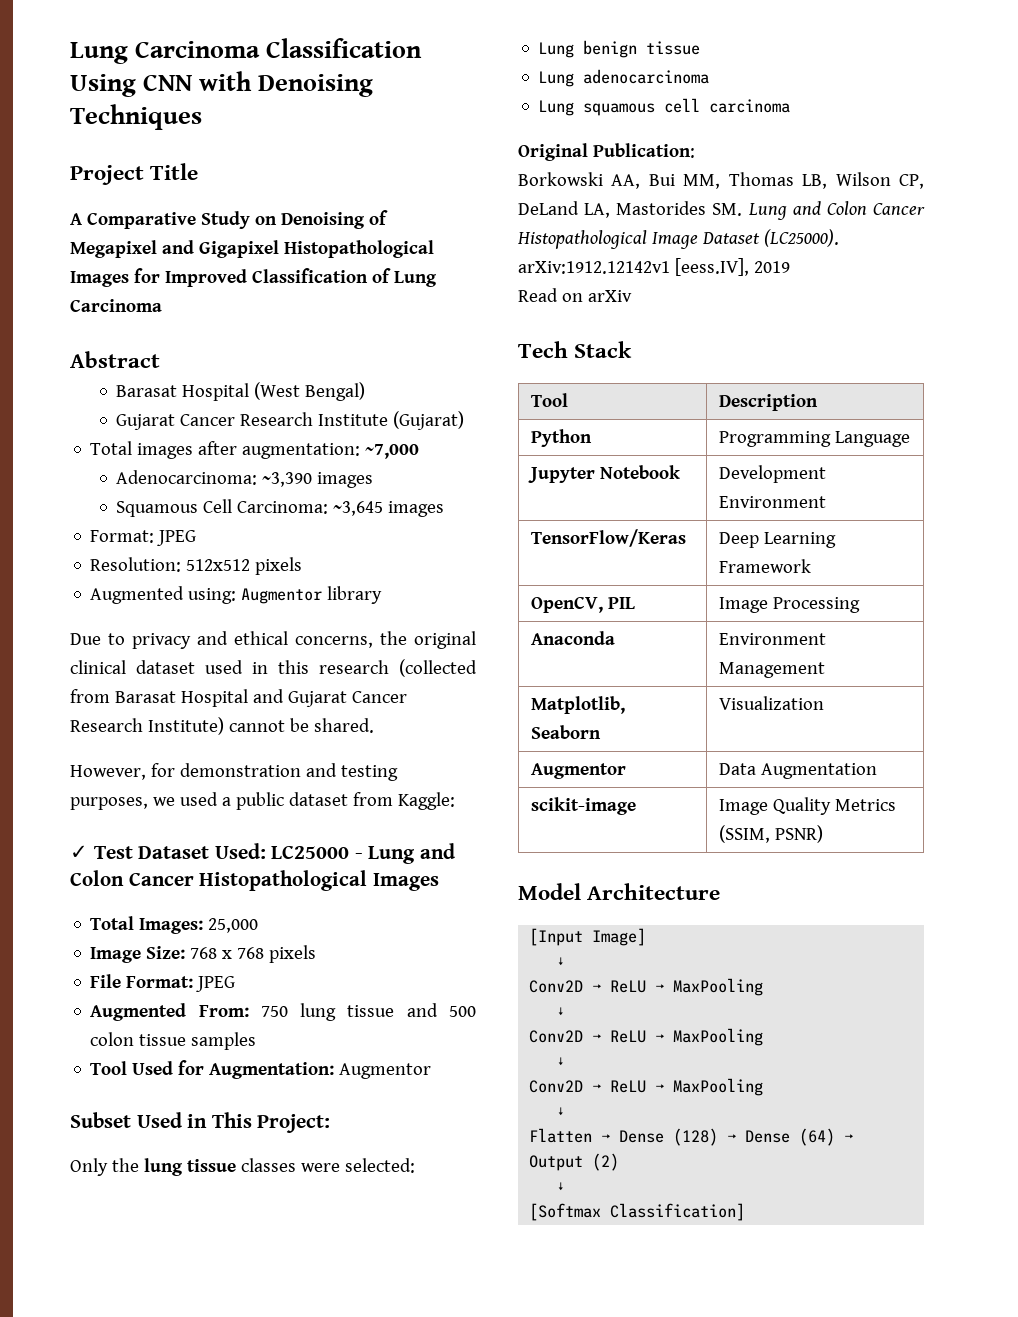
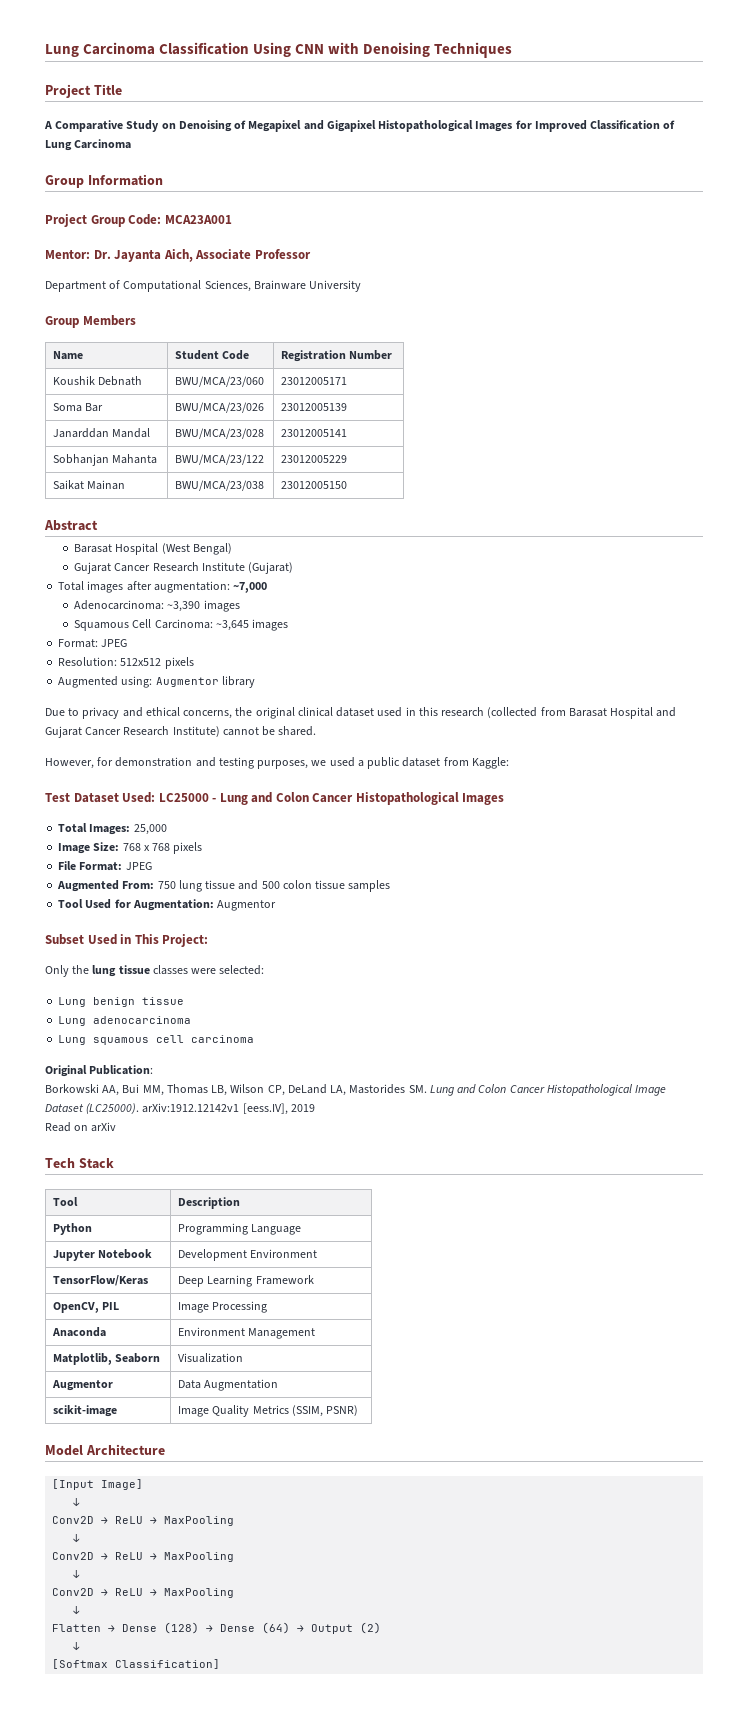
(162, 305) none -> [45,174,163,188] [45,214,232,227] [45,249,311,262] [45,280,362,292] [45,315,136,328] [53,351,84,360] [175,350,250,360] [281,350,393,362] [53,376,143,386] [175,376,265,387] [281,377,348,385] [53,403,104,412] [175,402,265,413] [281,403,348,411] [53,428,151,438] [175,428,265,439] [281,429,348,437] [53,454,158,466] [175,454,265,465] [281,455,348,463] [53,480,126,490] [175,480,265,491] [281,481,348,489] // Group Information // Project Group Code: MCA23A001 // Mentor: Dr. Jayanta Aich, Associate Professor // Department of Computational Sciences, Brainware University // Group Members // Name | Student Code | Registration Number // Koushik Debnath | BWU/MCA/23/060 | 23012005171 // Soma Bar | BWU/MCA/23/026 | 23012005139 // Janarddan Mandal | BWU/MCA/23/028 | 23012005141 // Sobhanjan Mahanta | BWU/MCA/23/122 | 23012005229 // Saikat Mainan | BWU/MCA/23/038 | 23012005150
[70,845,88,859] ✓ -> (509, 763) none

